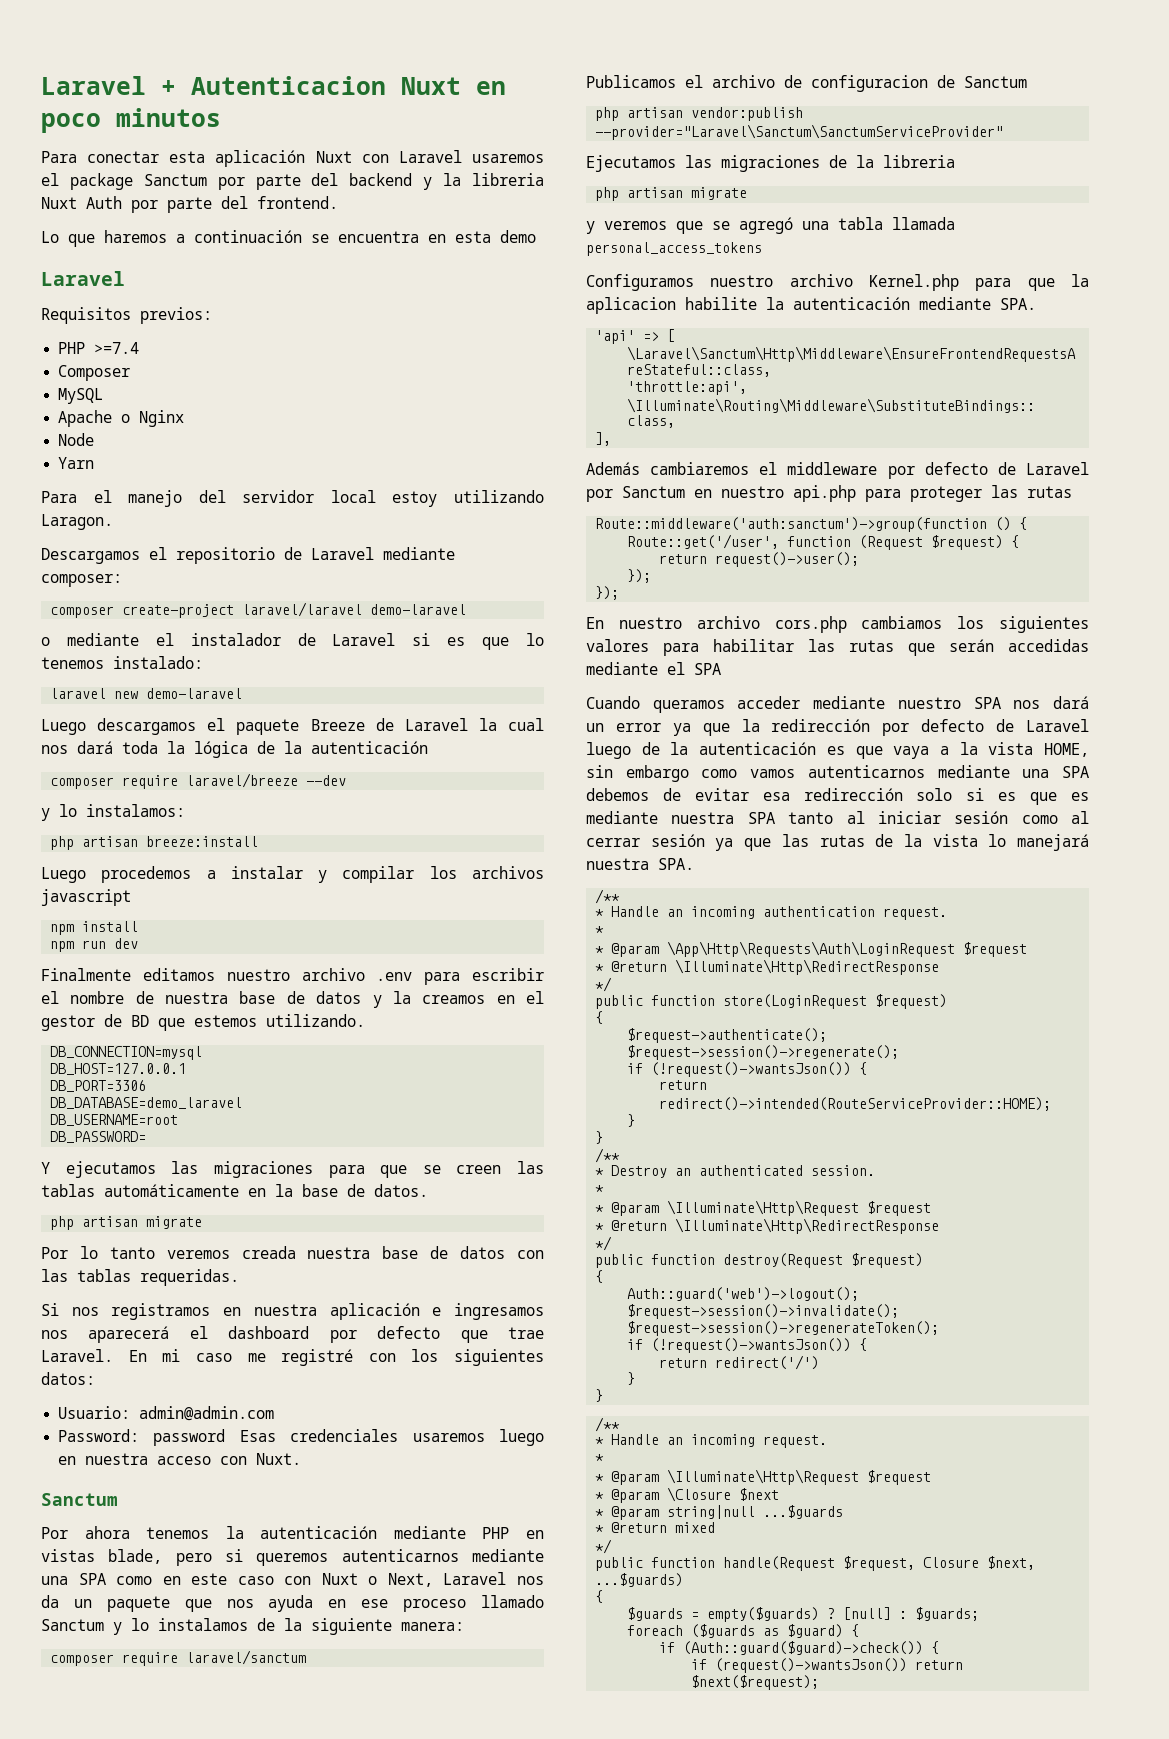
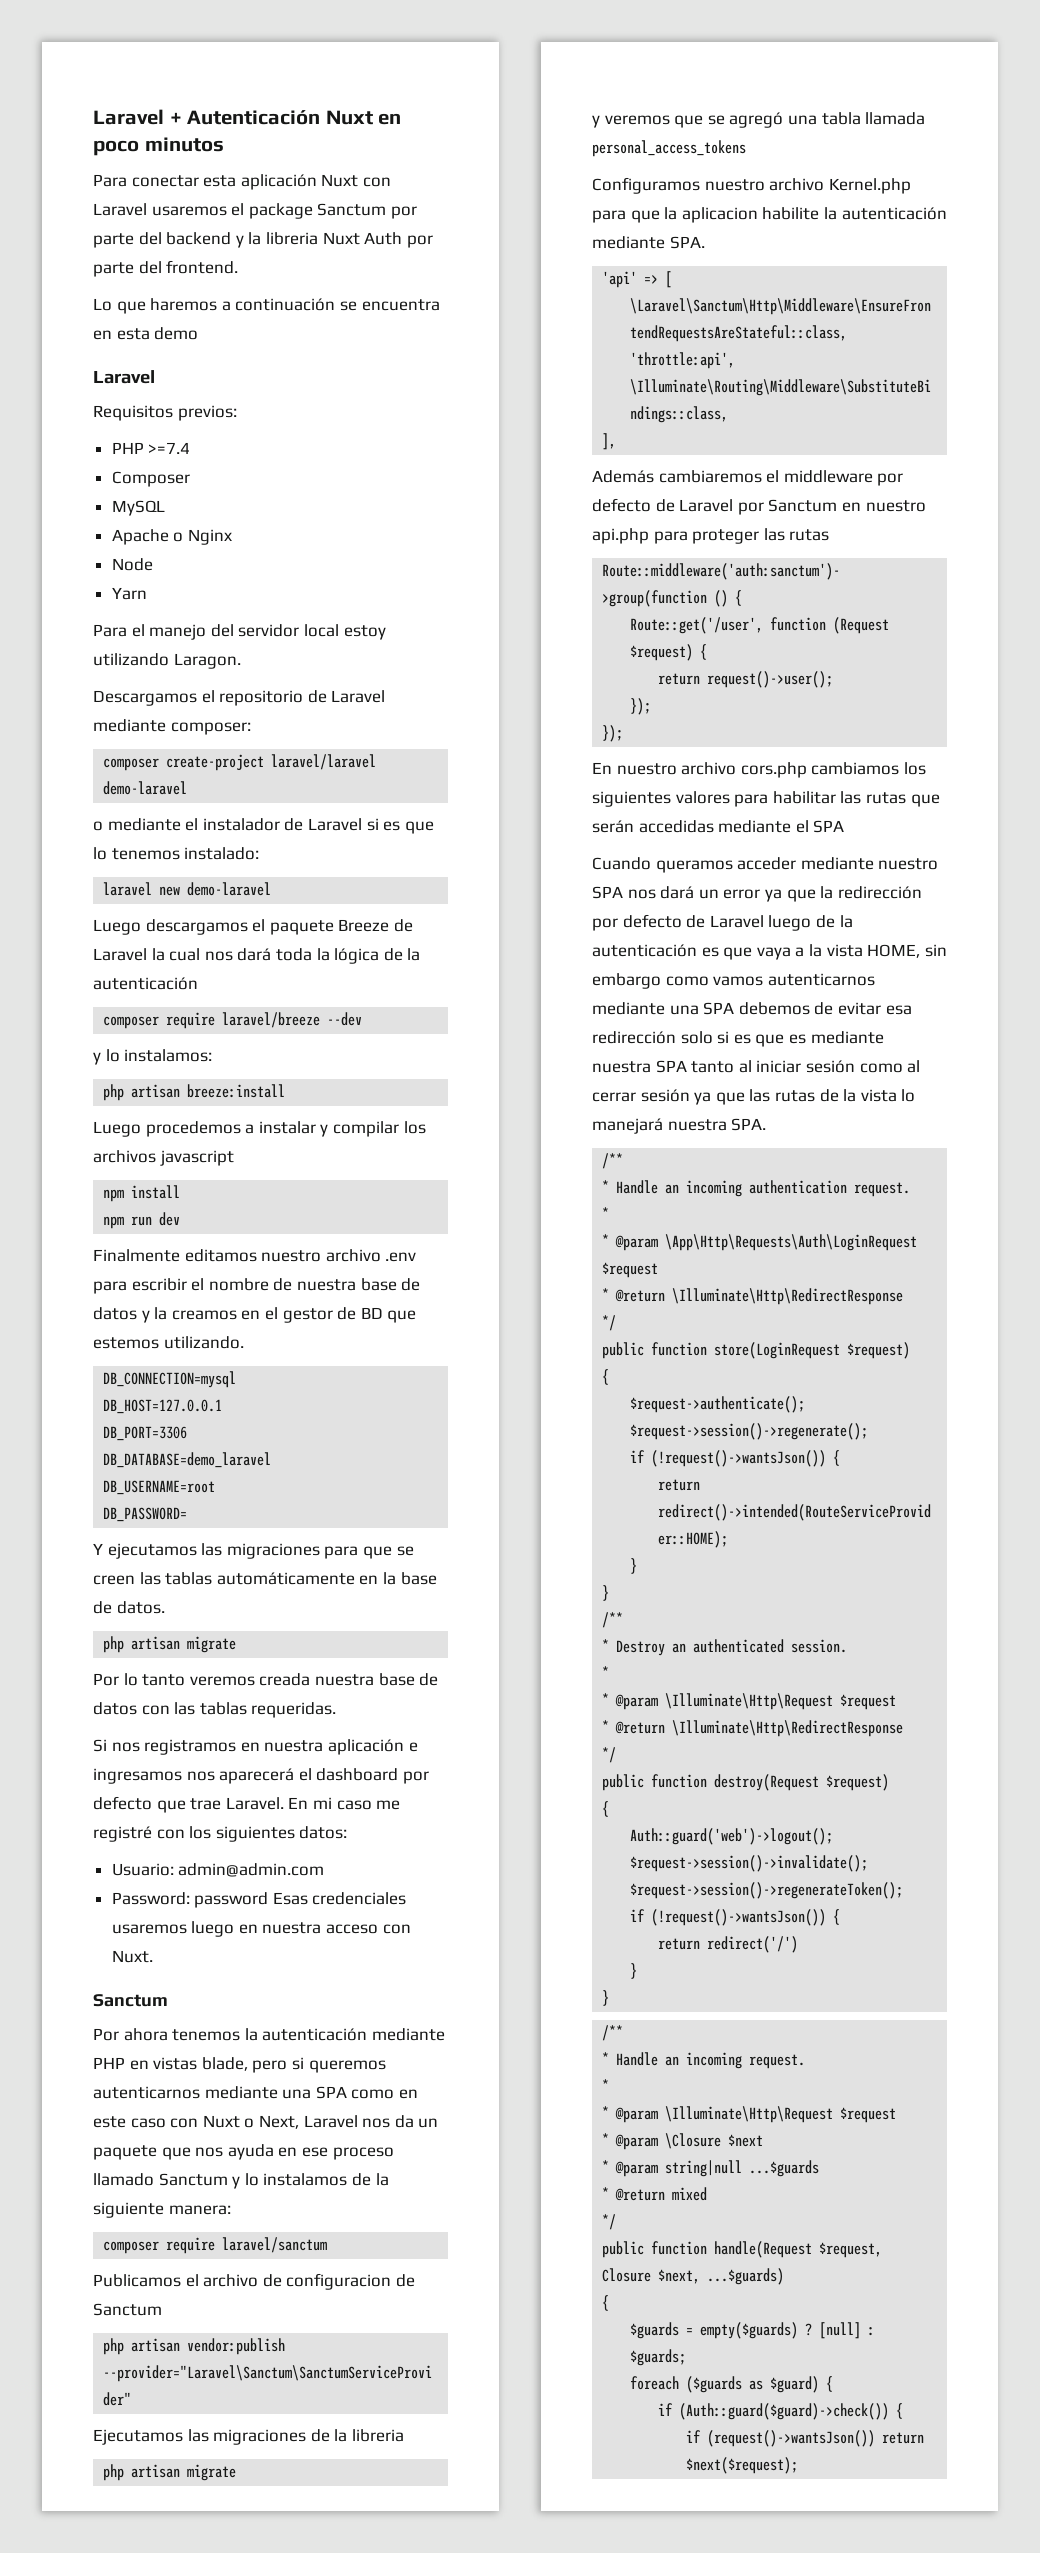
[191,76,386,95] Autenticacion -> [187,110,321,125] Autenticación

